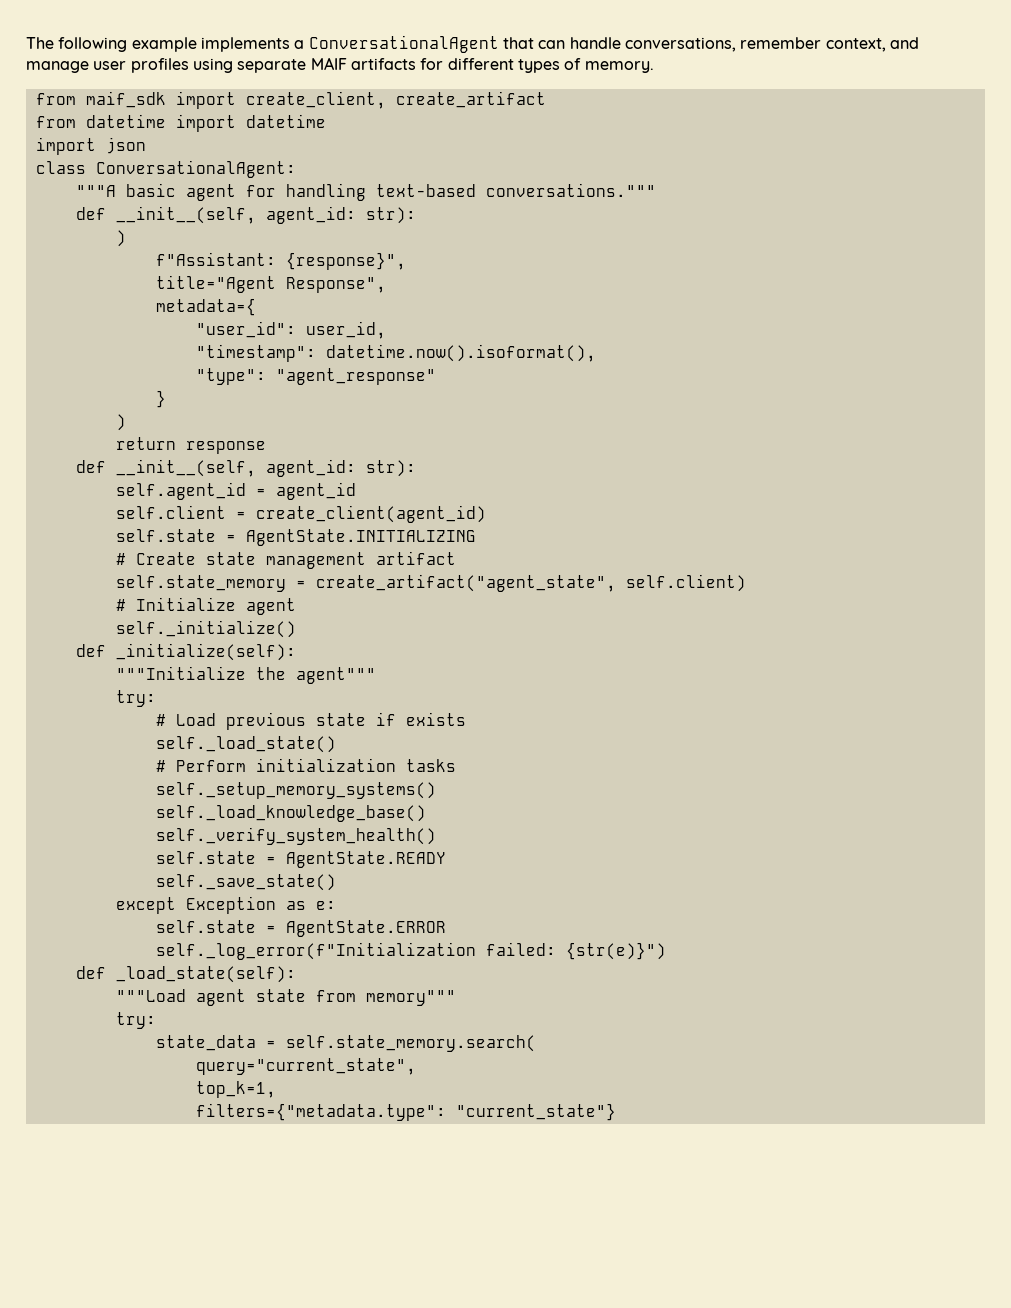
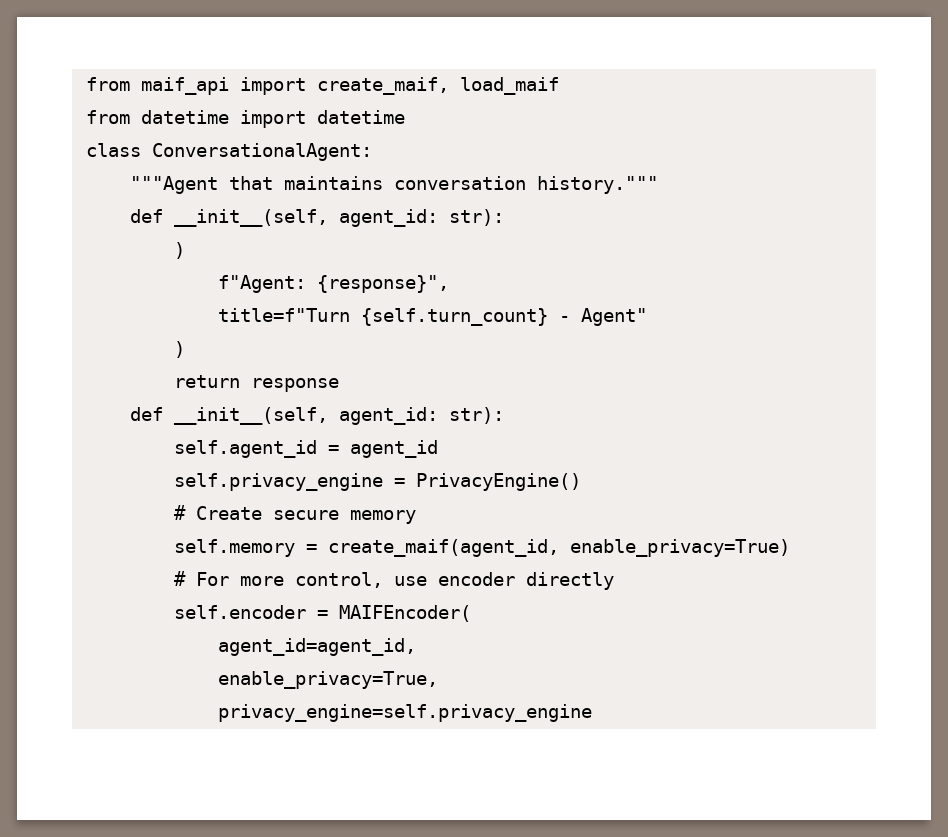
[26,35,919,53] [26,57,654,73] [35,91,546,109] The following example implements a ConversationalAgent that can handle conversations, remember context, and manage user profiles using separate MAIF artifacts for different types of memory. // from maif_sdk import create_client, create_artifact -> [85,77,559,95] from maif_api import create_maif, load_maif
[35,137,146,155] // import json -> (405, 117) none
[75,183,656,201] """A basic agent for handling text-based conversations.""" -> [129,176,658,194] """Agent that maintains conversation history."""
[155,252,276,266] f"Assistant: -> [217,275,306,293] f"Agent:
[155,275,386,293] [155,298,256,316] [195,321,386,339] [195,344,596,362] [195,368,436,385] [155,390,166,408] title="Agent Response", // metadata={ // "user_id": user_id, // "timestamp": datetime.now().isoformat(), // "type": "agent_response" // } -> [217,308,647,326] title=f"Turn {self.turn_count} - Agent"
[115,505,486,523] [115,529,476,546] [115,551,456,569] [115,574,746,592] [115,597,296,615] [115,620,296,638] [75,643,296,661] [115,666,376,684] [115,690,156,707] [155,712,466,730] [155,736,336,753] [155,758,456,772] [155,782,436,799] [155,805,426,822] [155,827,436,845] [155,851,446,868] [155,874,336,891] [115,896,336,914] [155,920,446,937] [155,942,666,960] [75,966,296,983] [115,989,456,1006] [115,1012,156,1029] [155,1035,536,1052] [195,1058,416,1075] [195,1081,276,1098] [195,1103,616,1121] self.client = create_client(agent_id) // self.state = AgentState.INITIALIZING // # Create state management artifact // self.state_memory = create_artifact("agent_state", self.client) // # Initialize agent // self._initialize() // def _initialize(self): // """Initialize the agent""" // try: // # Load previous state if exists // self._load_state() // # Perform initialization tasks // self._setup_memory_systems() // self._load_knowledge_base() // self._verify_system_health() // self.state = AgentState.READY // self._save_state() // except Exception as e: // self.state = AgentState.ERROR // self._log_error(f"Initialization failed: {str(e)}") // def _load_state(self): // """Load agent state from memory""" // try: // state_data = self.state_memory.search( // query="current_state", // top_k=1, // filters={"metadata.type": "current_state"} -> [173,473,581,491] [173,505,416,524] [173,539,790,557] [173,571,614,590] [173,605,471,622] [217,638,416,656] [217,671,438,689] [217,704,592,722] self.privacy_engine = PrivacyEngine() // # Create secure memory // self.memory = create_maif(agent_id, enable_privacy=True) // # For more control, use encoder directly // self.encoder = MAIFEncoder( // agent_id=agent_id, // enable_privacy=True, // privacy_engine=self.privacy_engine

